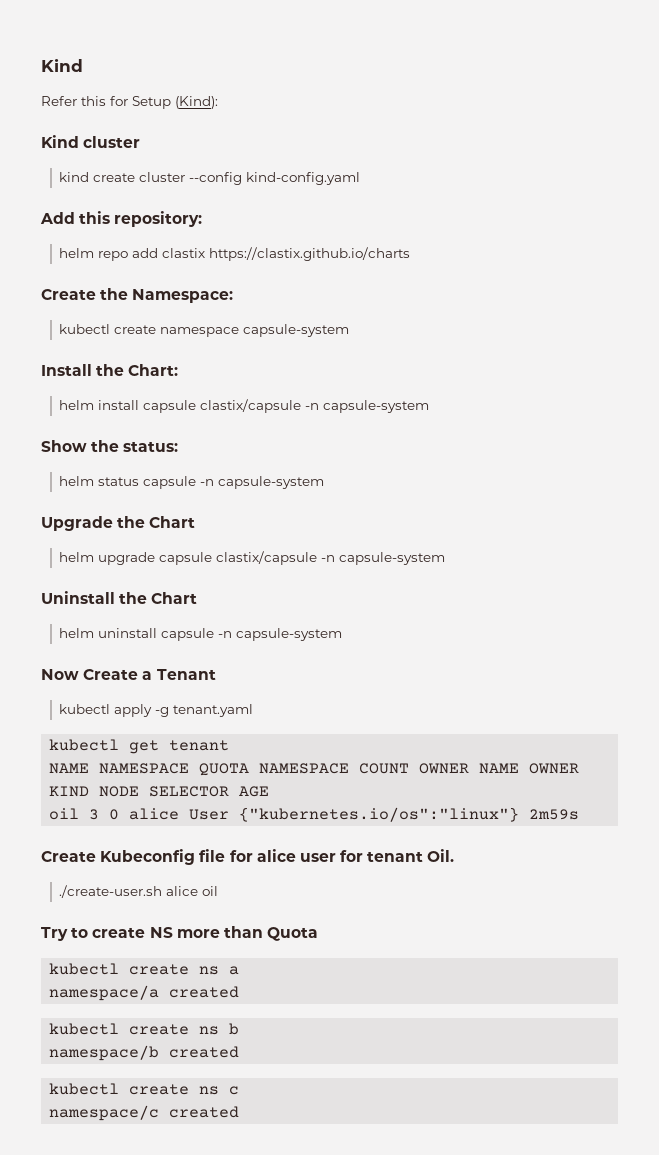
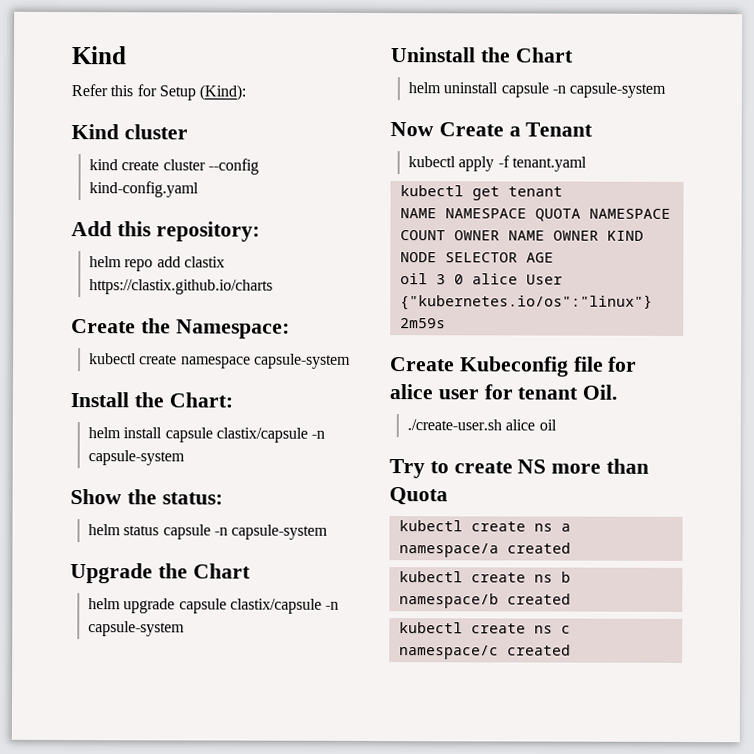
[155,707,170,717] -g -> [497,155,510,168] -f

